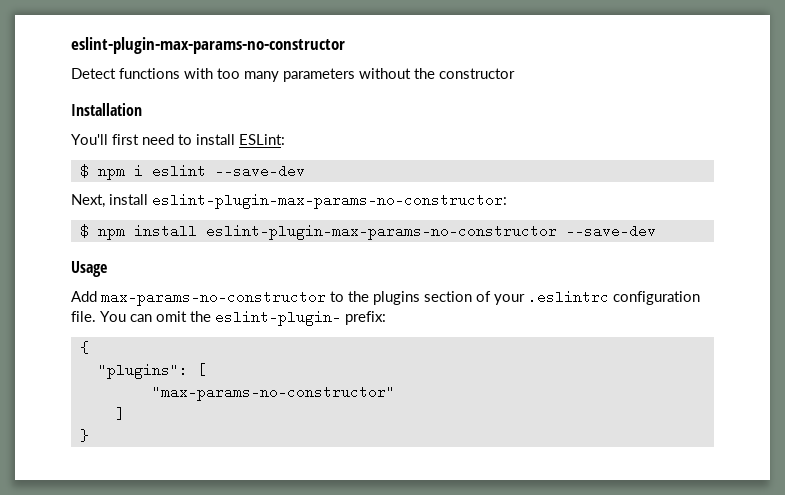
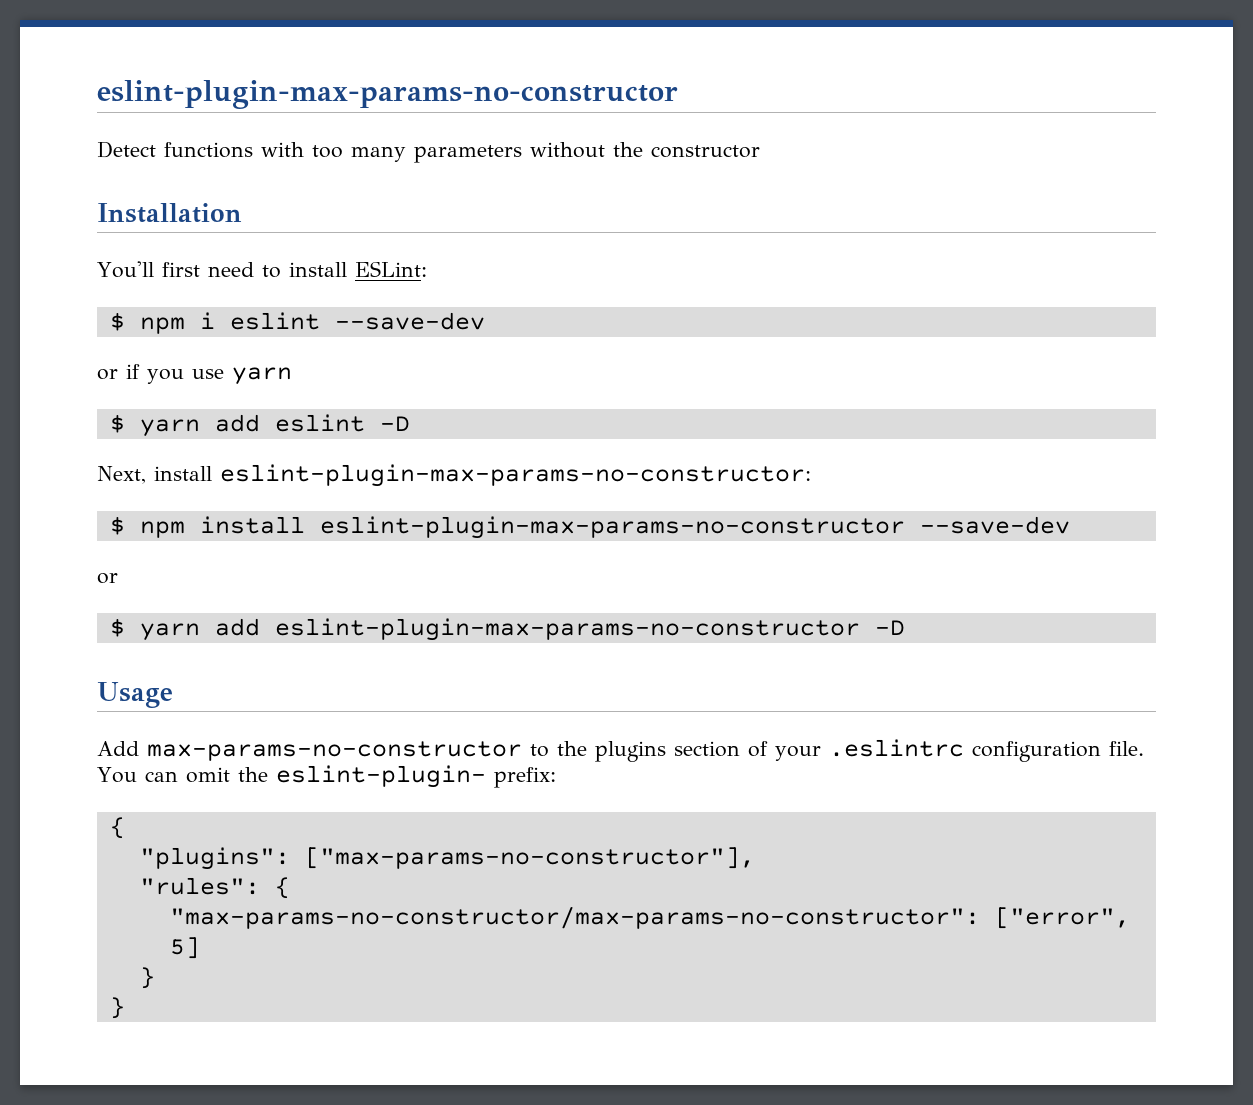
(305, 171) none -> [97,364,292,385] [109,414,410,437] // or if you use yarn // $ yarn add eslint -D
(656, 231) none -> [97,573,118,584] [109,618,905,641] // or // $ yarn add eslint-plugin-max-params-no-constructor -D
[196,363,206,377] [151,385,395,401] [115,407,125,421] [79,429,89,442] [ // "max-params-no-constructor" // ] // } -> [304,847,755,869] [139,877,290,899] [169,906,1130,929] [169,937,200,959] [139,967,155,989] [109,997,125,1019] ["max-params-no-constructor"], // "rules": { // "max-params-no-constructor/max-params-no-constructor": ["error", 5] // } // }

